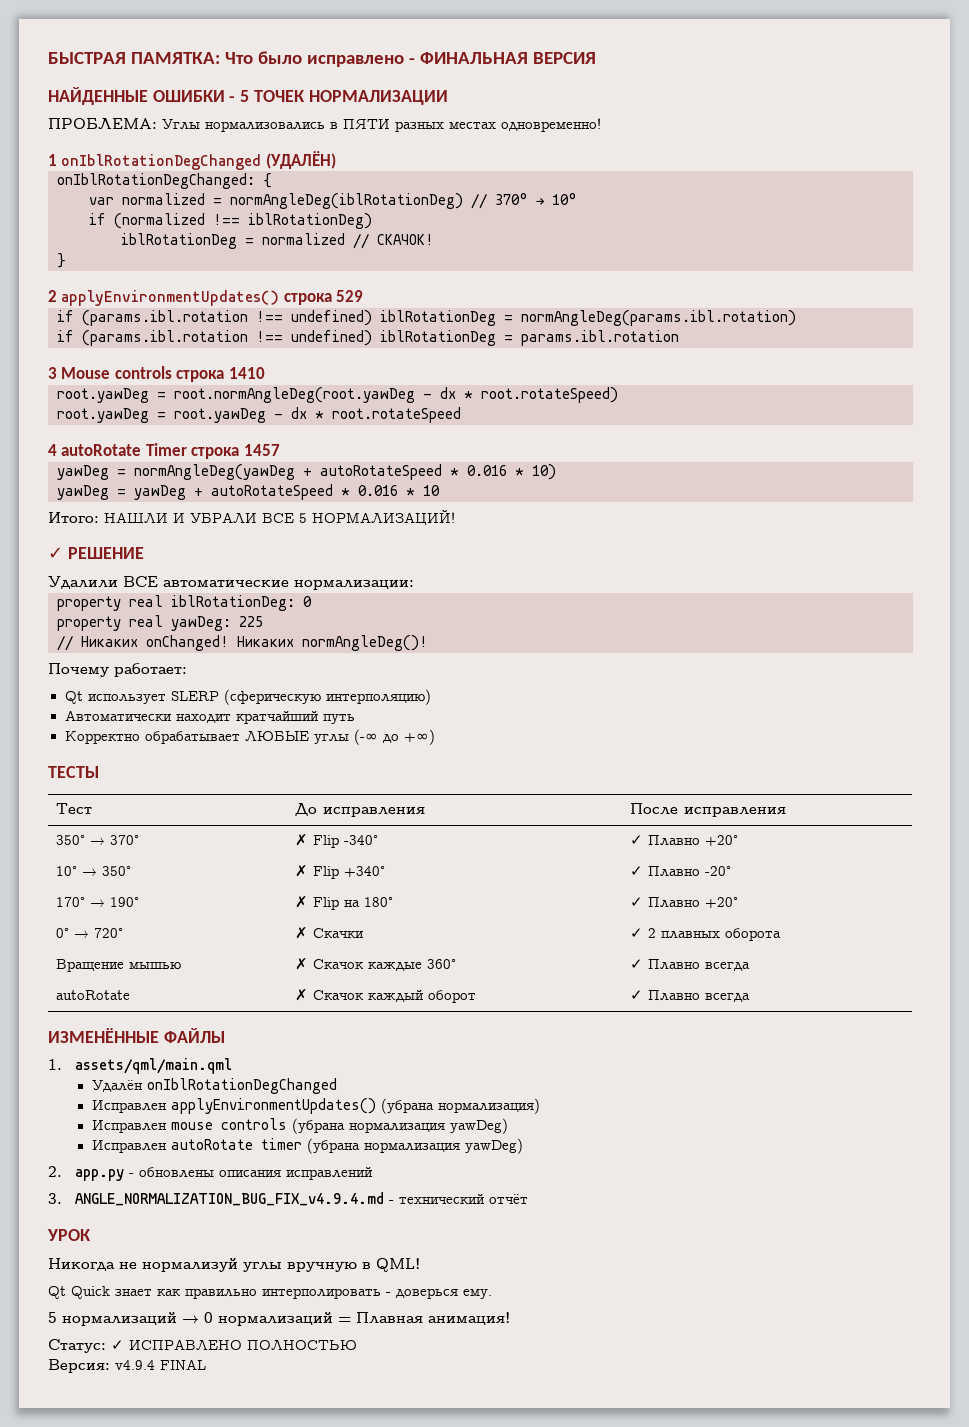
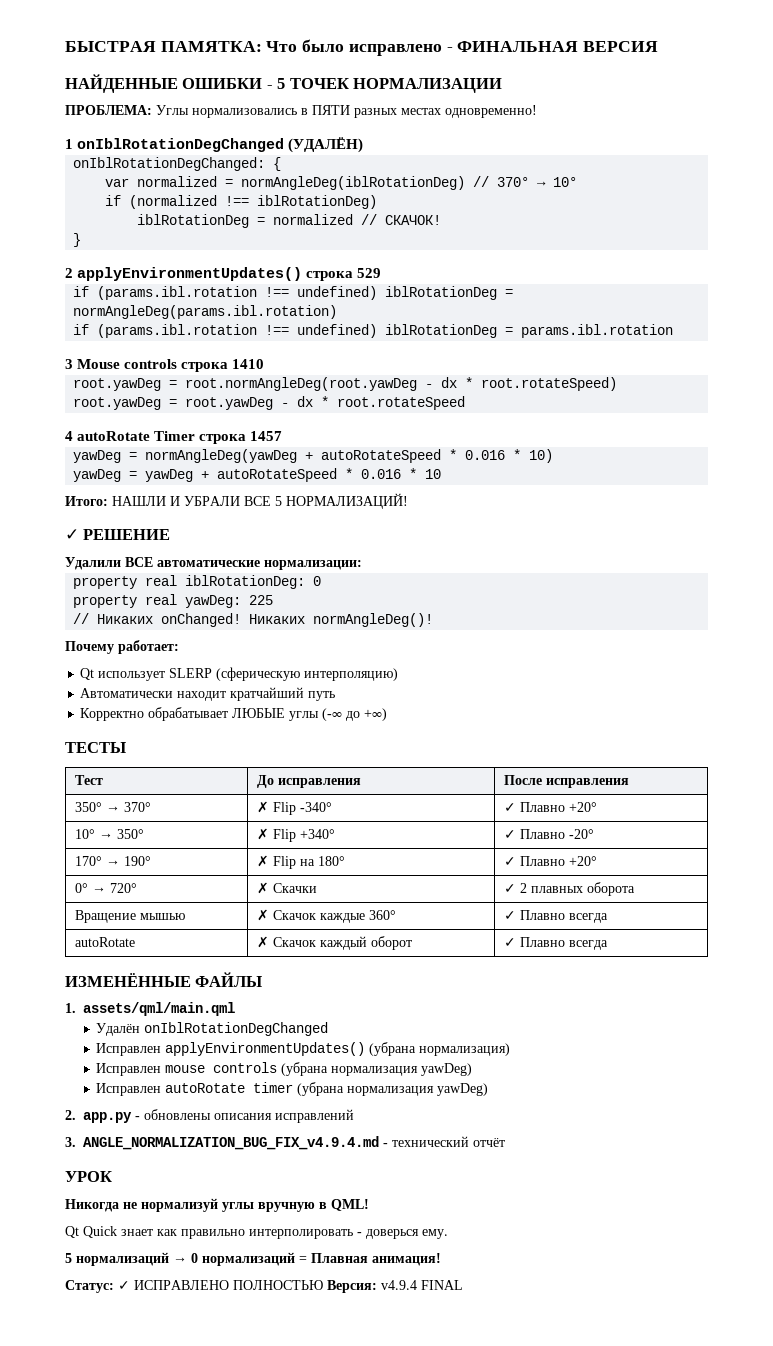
(357, 1345) // -> (323, 1285) none

